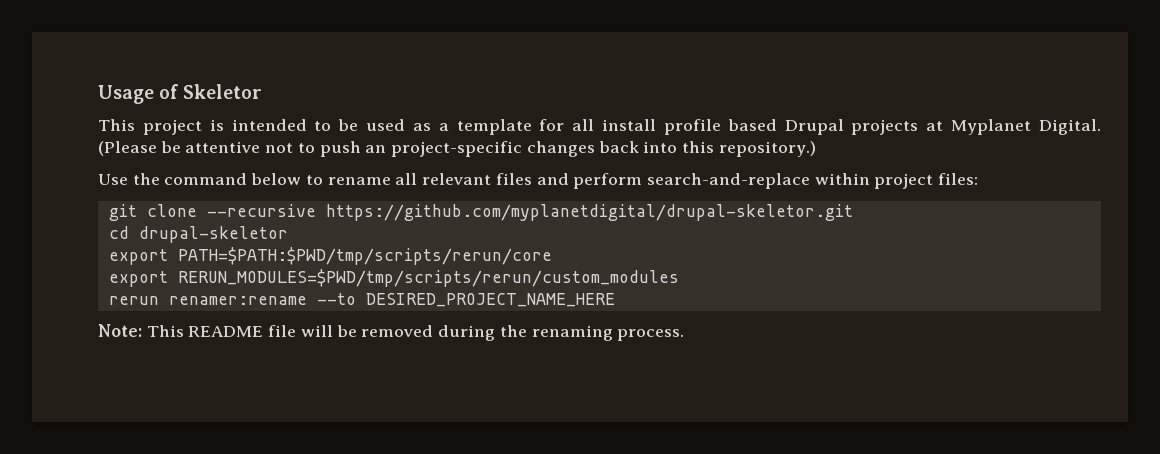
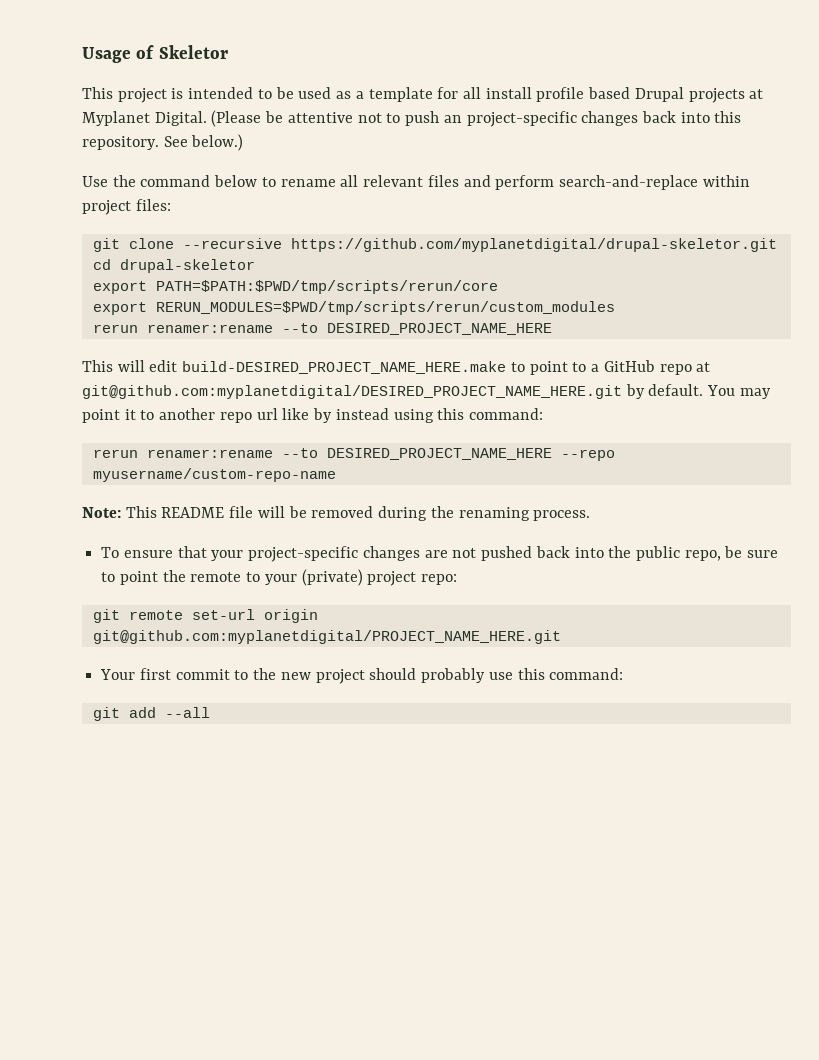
[718,141,816,157] repository.) -> [82,134,244,151] repository. See below.)
(615, 300) none -> [82,360,711,375] [82,384,771,399] [82,408,543,423] [92,448,615,461] [92,468,336,482] // This will edit build-DESIRED_PROJECT_NAME_HERE.make to point to a GitHub repo at git@github.com:myplanetdigital/DESIRED_PROJECT_NAME_HERE.git by default. You may point it to another repo url like by instead using this command: // rerun renamer:rename --to DESIRED_PROJECT_NAME_HERE --repo myusername/custom-repo-name
(685, 335) none -> [101,546,779,562] [101,569,458,586] [92,609,318,623] [92,630,561,644] [100,668,624,684] [92,707,210,721] // To ensure that your project-specific changes are not pushed back into the public repo, be sure to point the remote to your (private) project repo: // git remote set-url origin git@github.com:myplanetdigital/PROJECT_NAME_HERE.git // Your first commit to the new project should probably use this command: // git add --all

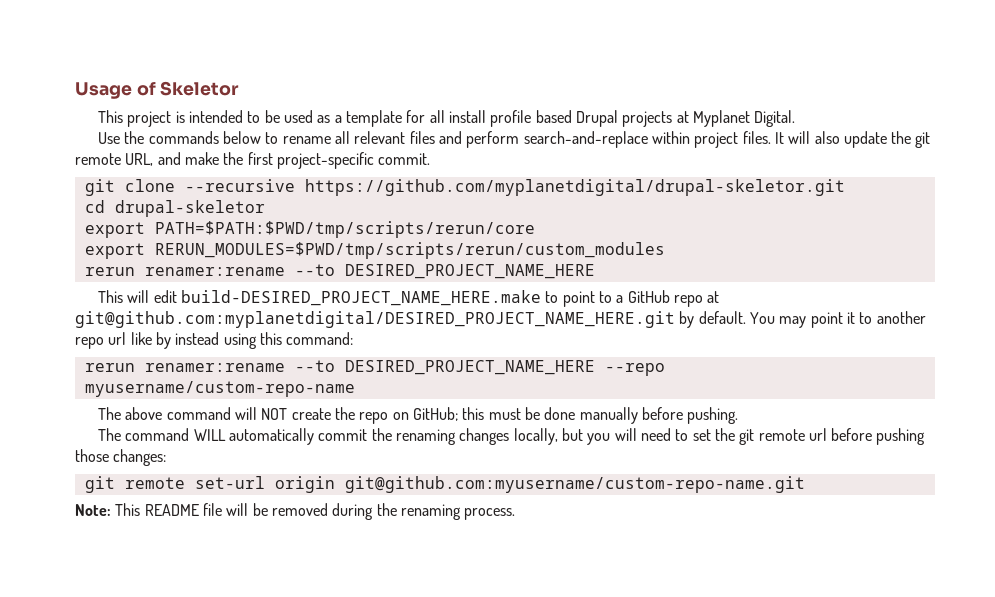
[211,110,742,127] [82,134,244,151] (Please be attentive not to push an project-specific changes back into this repository. See below.) -> (796, 118) none
[140,175,211,187] command -> [148,131,219,144] commands
[135,199,171,211] files: -> [742,131,931,148] [75,152,431,169] files. It will also update the git remote URL, and make the first project-specific commit.
(336, 475) none -> [98,407,739,424] [98,428,926,445] [75,449,167,466] [84,476,805,493] // The above command will NOT create the repo on GitHub; this must be done manually before pushing. // The command WILL automatically commit the renaming changes locally, but you will need to set the git remote url before pushing those changes: // git remote set-url origin git@github.com:myusername/custom-repo-name.git
[101,546,779,562] [101,569,458,586] [92,609,318,623] [92,630,561,644] [100,668,624,684] [92,707,210,721] // To ensure that your project-specific changes are not pushed back into the public repo, be sure to point the remote to your (private) project repo: // git remote set-url origin git@github.com:myplanetdigital/PROJECT_NAME_HERE.git // Your first commit to the new project should probably use this command: // git add --all -> (516, 514) none

